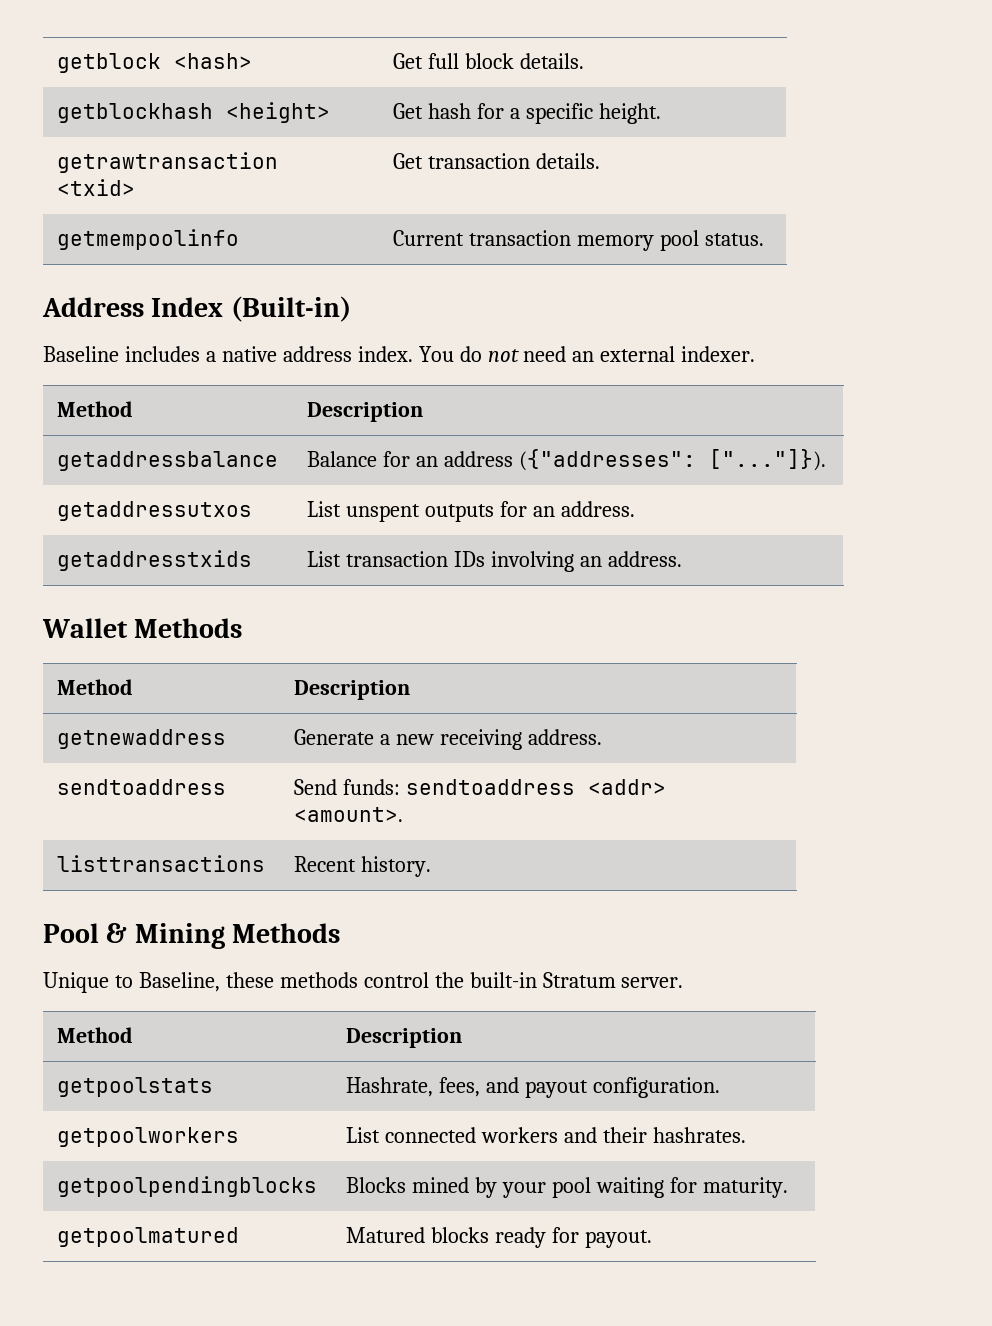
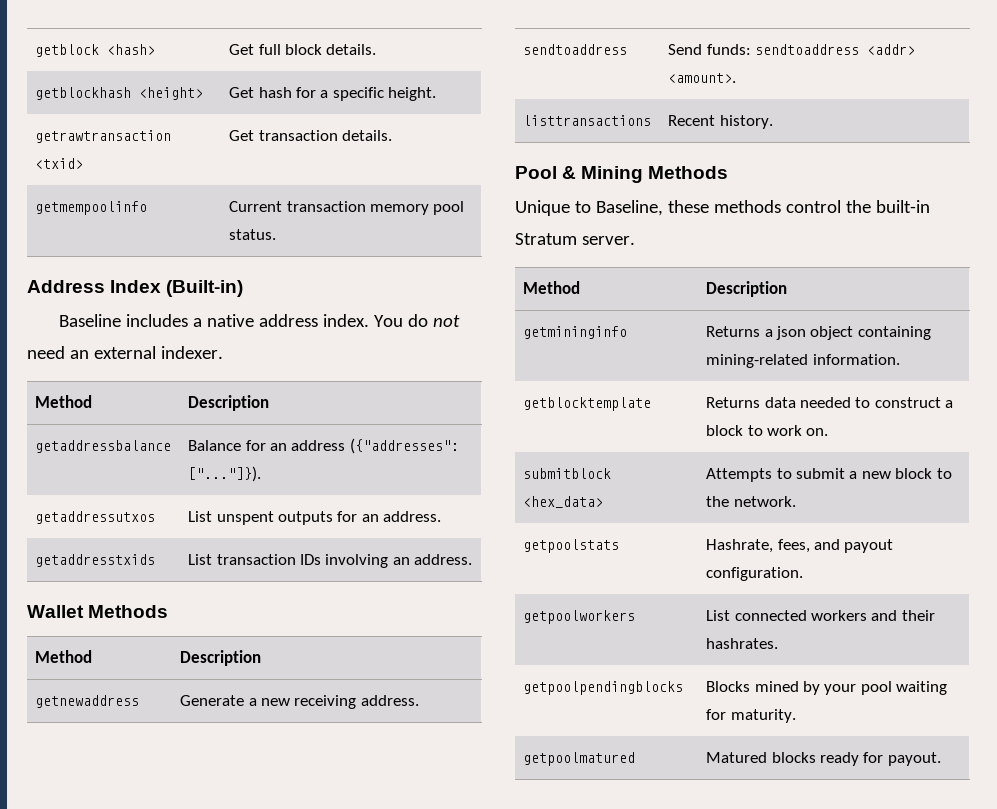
(463, 1038) none -> [523,326,628,339] [706,326,931,340] [706,354,900,368] [523,397,652,411] [706,397,954,408] [706,425,829,436] [523,468,612,479] [523,496,604,508] [706,468,952,482] [706,496,796,507] // getmininginfo | Returns a json object containing mining-related information. // getblocktemplate | Returns data needed to construct a block to work on. // submitblock <hex_data> | Attempts to submit a new block to the network.

